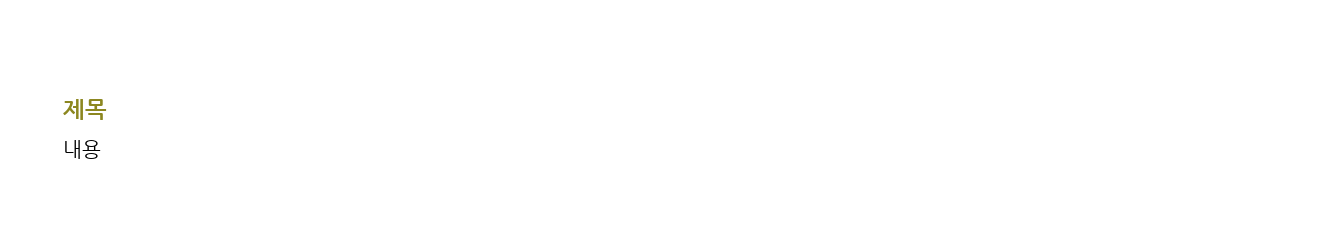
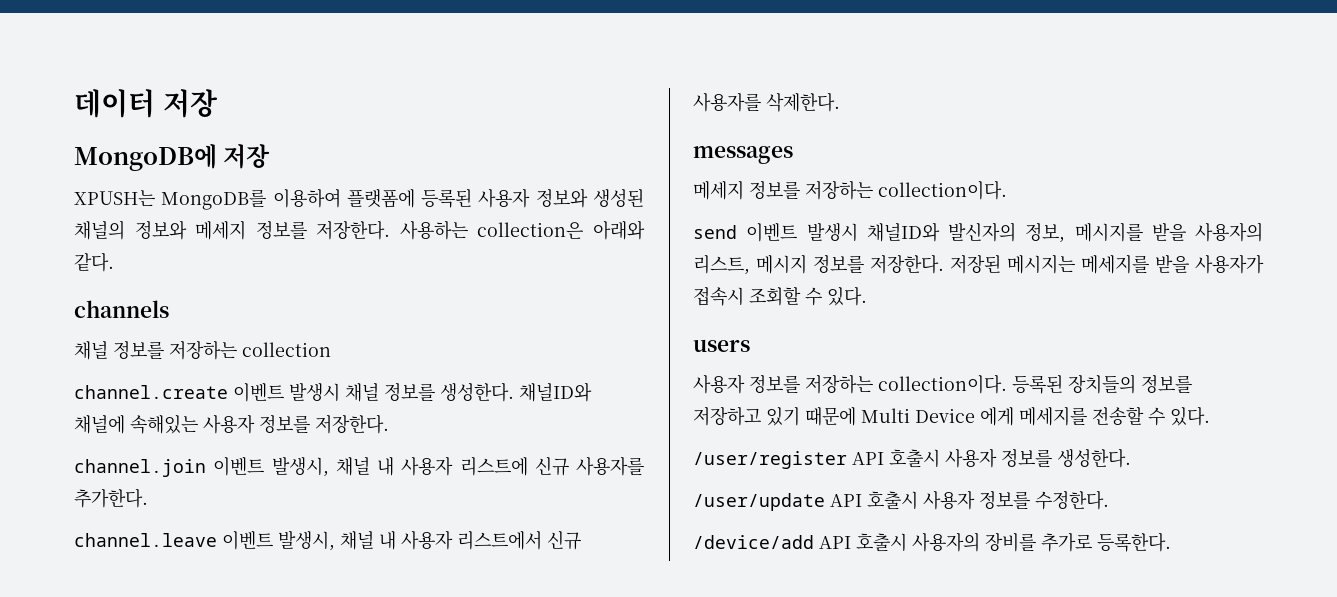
[63,99,107,120] [63,140,101,159] 제목 // 내용 -> [74,89,218,118] [74,144,271,171] [74,188,644,210] [74,220,645,240] [74,252,114,272] [74,300,169,318] [74,341,331,360] [74,382,592,402] [74,414,389,434] [74,456,644,477] [74,488,148,508] [74,530,581,551] [693,92,840,112] [693,146,793,164] [693,180,1007,200] [693,222,1263,243] [693,254,1264,275] [693,286,867,306] [693,339,750,352] [693,374,1192,394] [693,406,1210,426] [693,448,1131,469] [693,490,1109,511] [693,532,1171,552] 데이터 저장 // MongoDB에 저장 // XPUSH는 MongoDB를 이용하여 플랫폼에 등록된 사용자 정보와 생성된 채널의 정보와 메세지 정보를 저장한다. 사용하는 collection은 아래와 같다. // channels // 채널 정보를 저장하는 collection // channel.create 이벤트 발생시 채널 정보를 생성한다. 채널ID와 채널에 속해있는 사용자 정보를 저장한다. // channel.join 이벤트 발생시, 채널 내 사용자 리스트에 신규 사용자를 추가한다. // channel.leave 이벤트 발생시, 채널 내 사용자 리스트에서 신규 사용자를 삭제한다. // messages // 메세지 정보를 저장하는 collection이다. // send 이벤트 발생시 채널ID와 발신자의 정보, 메시지를 받을 사용자의 리스트, 메시지 정보를 저장한다. 저장된 메시지는 메세지를 받을 사용자가 접속시 조회할 수 있다. // users // 사용자 정보를 저장하는 collection이다. 등록된 장치들의 정보를 저장하고 있기 때문에 Multi Device 에게 메세지를 전송할 수 있다. // /user/register API 호출시 사용자 정보를 생성한다. // /user/update API 호출시 사용자 정보를 수정한다. // /device/add API 호출시 사용자의 장비를 추가로 등록한다.

